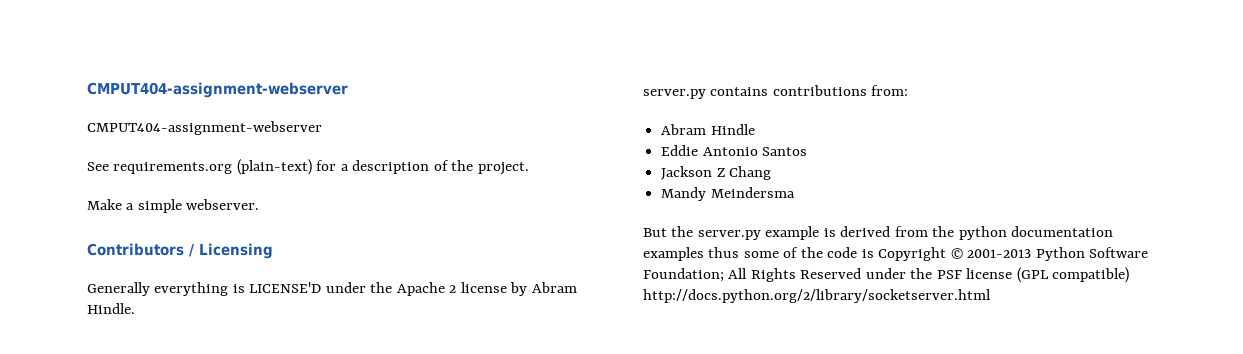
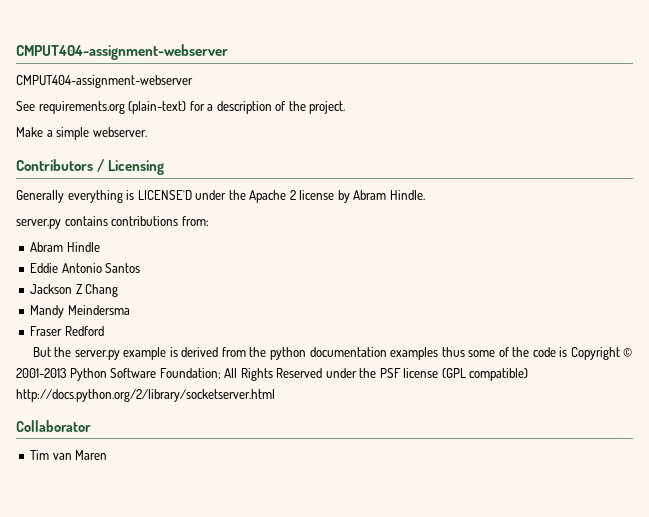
(795, 192) none -> [30,326,104,336] // Fraser Redford
(991, 296) none -> [16,420,91,432] [30,450,108,460] // Collaborator // Tim van Maren

